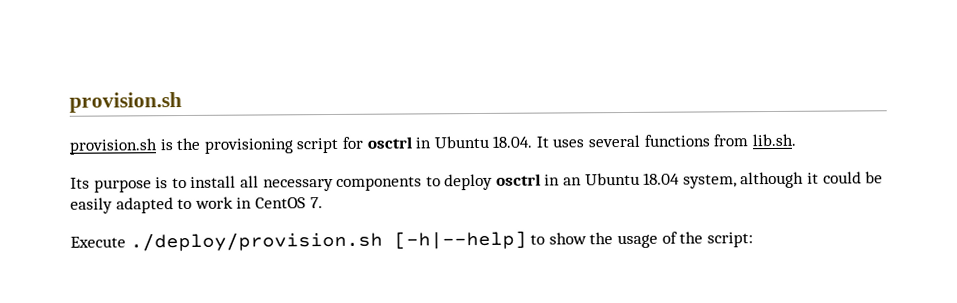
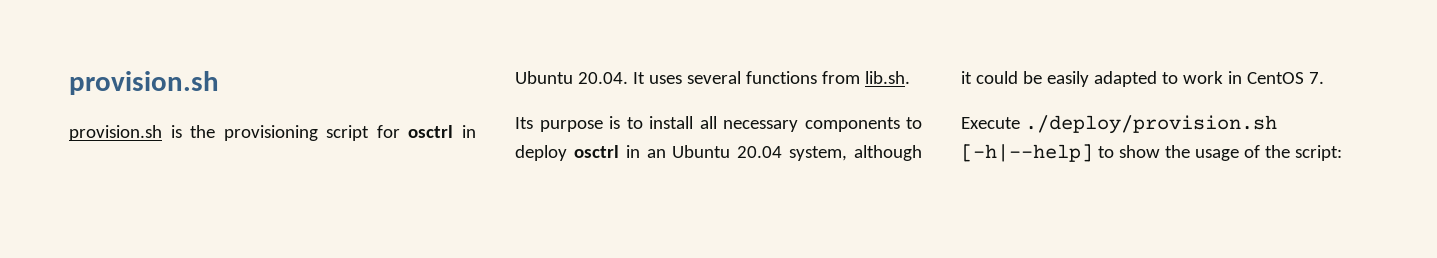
[492,135,533,148] 18.04. -> [577,72,628,84] 20.04.
[643,172,681,185] 18.04 -> [737,146,783,158] 20.04

